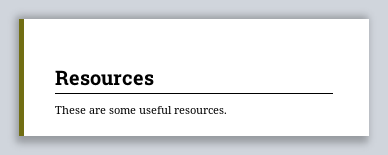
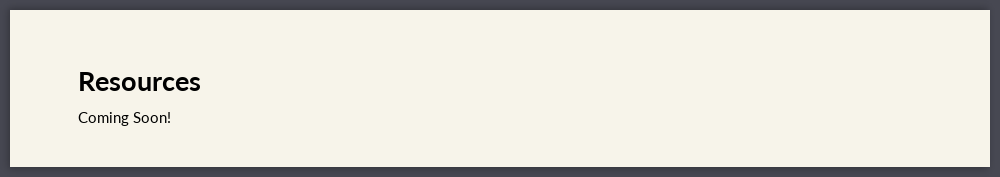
[55,106,227,114] These are some useful resources. -> [78,112,171,126] Coming Soon!

